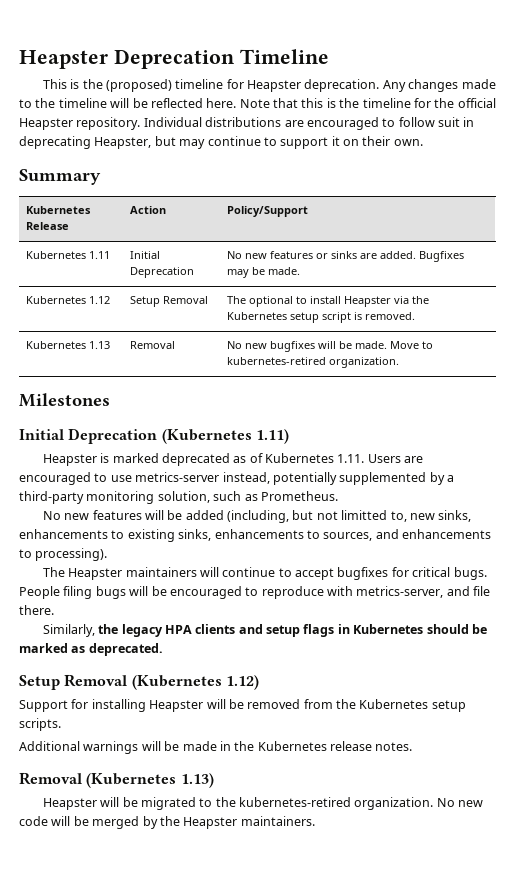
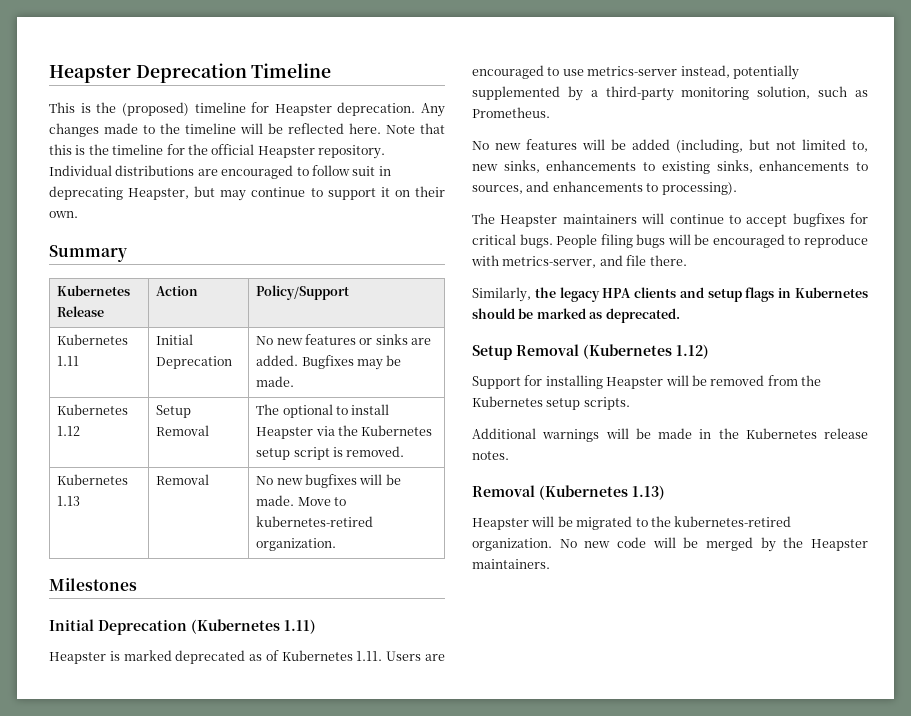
[341,510,388,520] limitted -> [802,139,846,150] limited

